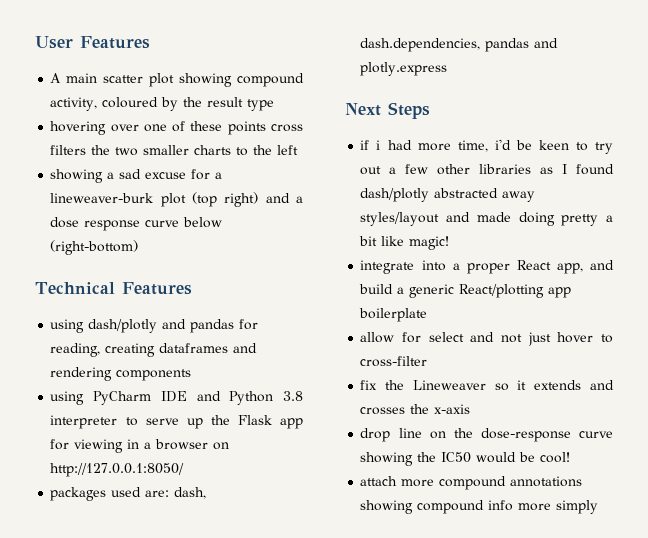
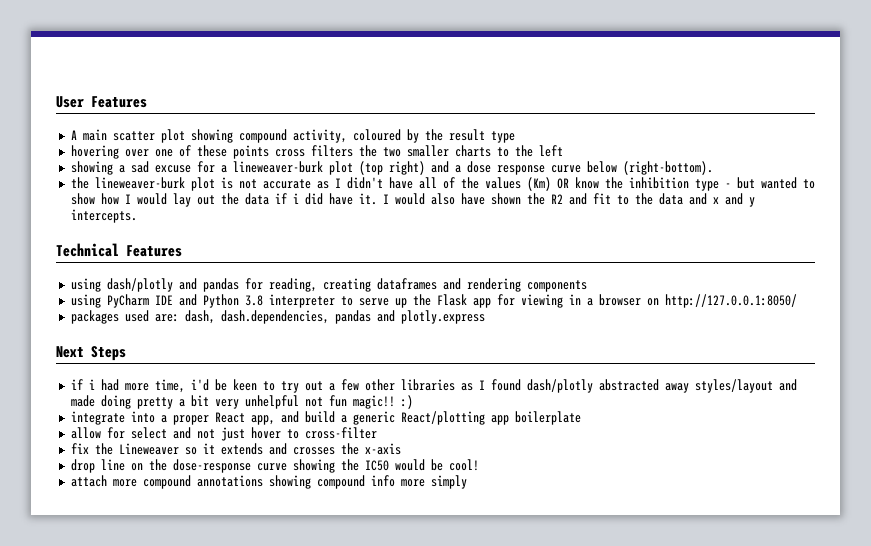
[50,240,139,255] (right-bottom) -> [622,161,713,175] [70,177,815,191] [70,193,755,207] [70,209,137,223] (right-bottom). // the lineweaver-burk plot is not accurate as I didn't have all of the values (Km) OR know the inhibition type - but wanted to show how I would lay out the data if i did have it. I would also have shown the R2 and fit to the data and x and y intercepts.
[381,236,450,250] like magic! -> [214,395,413,409] very unhelpful not fun magic!! :)

